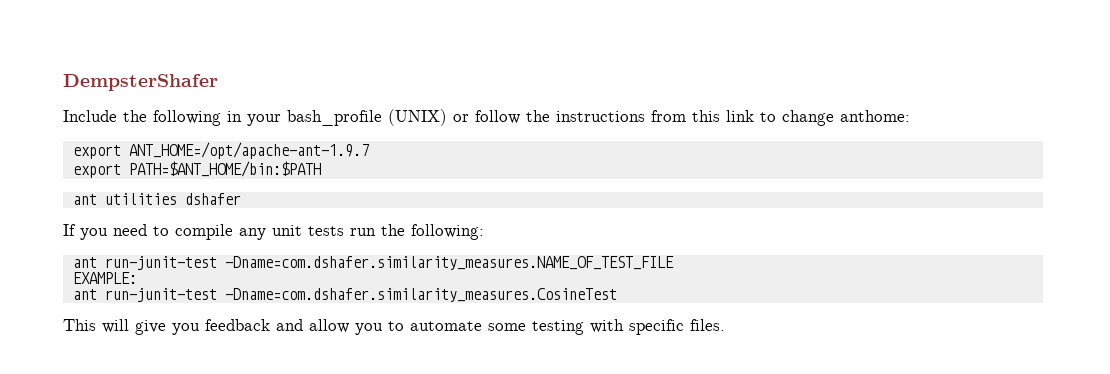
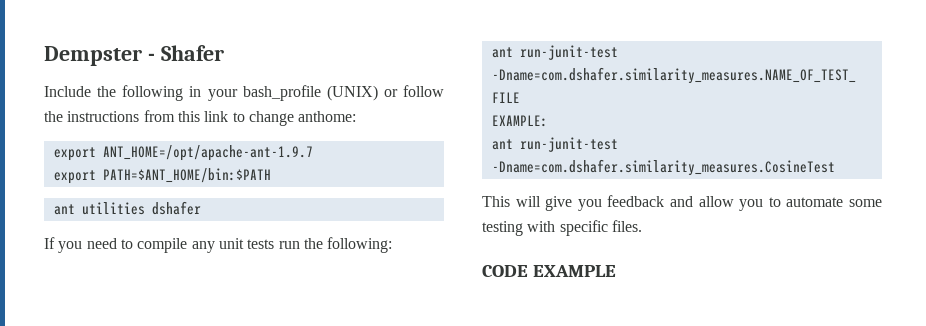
[63,74,218,91] DempsterShafer -> [44,45,224,66] Dempster - Shafer
(725, 325) none -> [482,265,617,277] // CODE EXAMPLE

